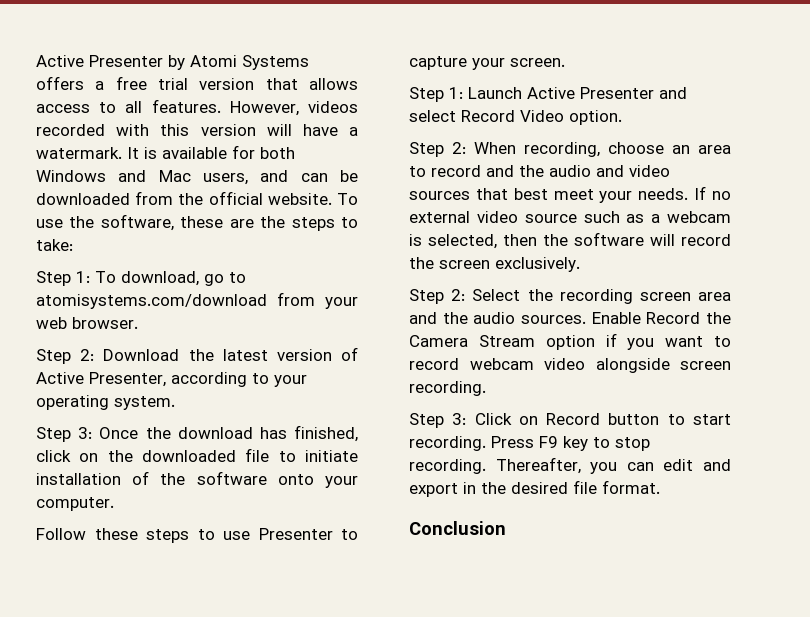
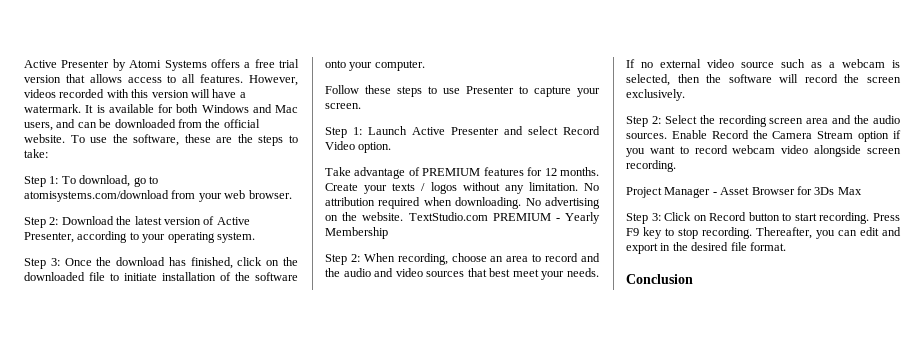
(622, 117) none -> [325,167,599,179] [325,182,599,194] [325,197,600,209] [325,212,600,224] [325,227,388,239] // Take advantage of PREMIUM features for 12 months. Create your texts / logos without any limitation. No attribution required when downloading. No advertising on the website. TextStudio.com PREMIUM - Yearly Membership
(486, 388) none -> [626,186,862,198] // Project Manager - Asset Browser for 3Ds Max

